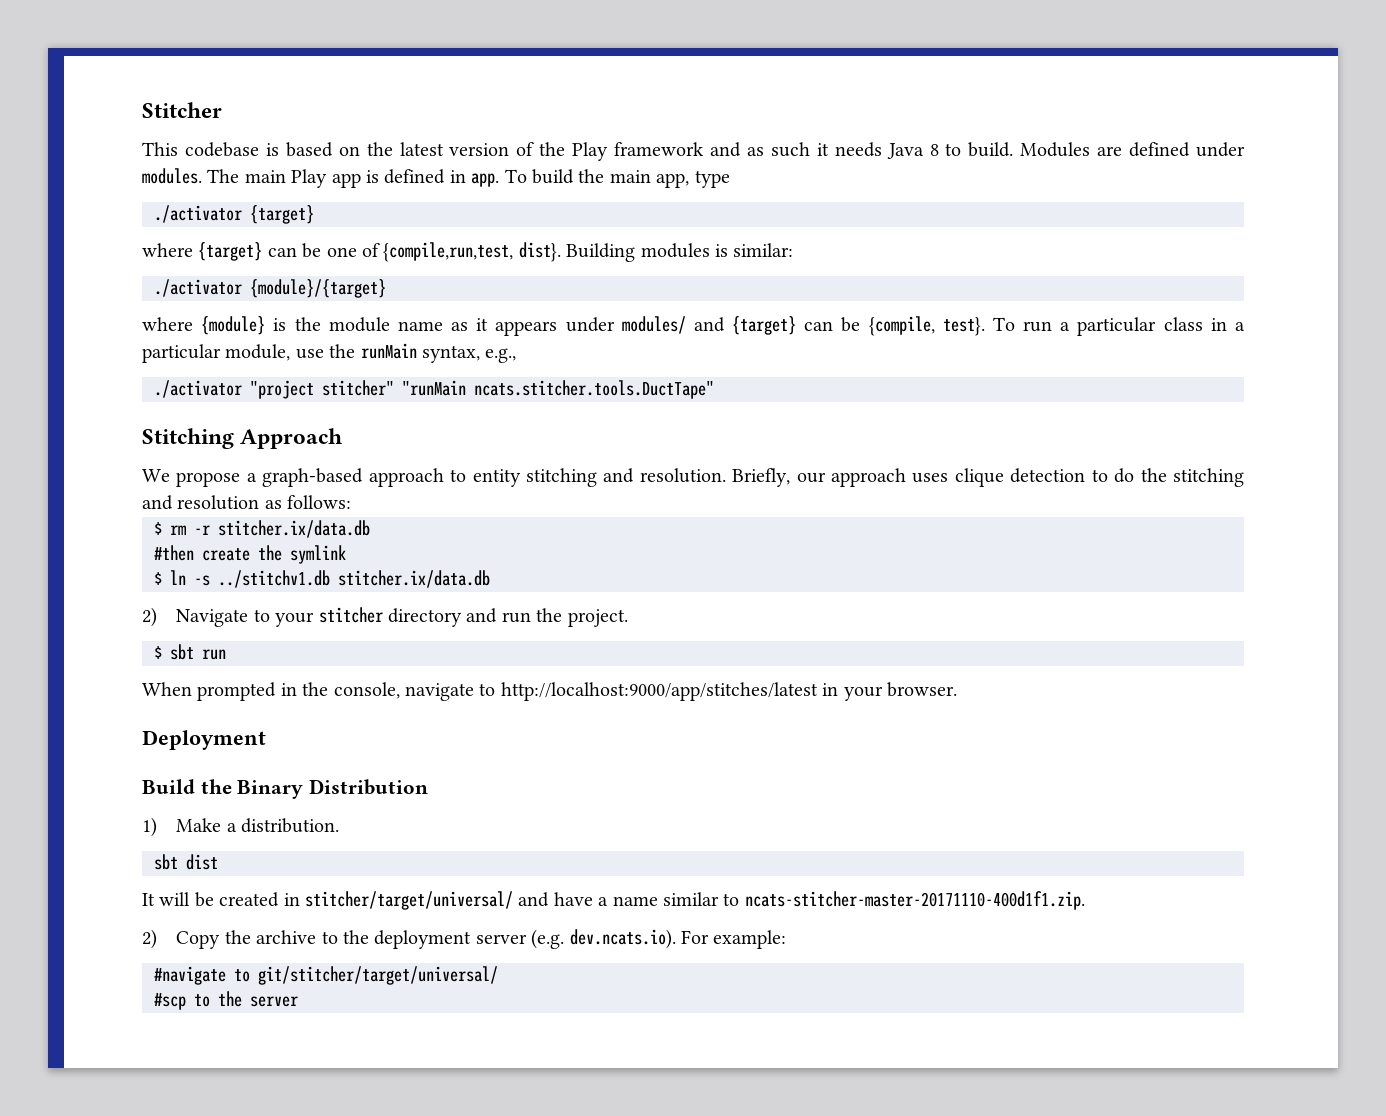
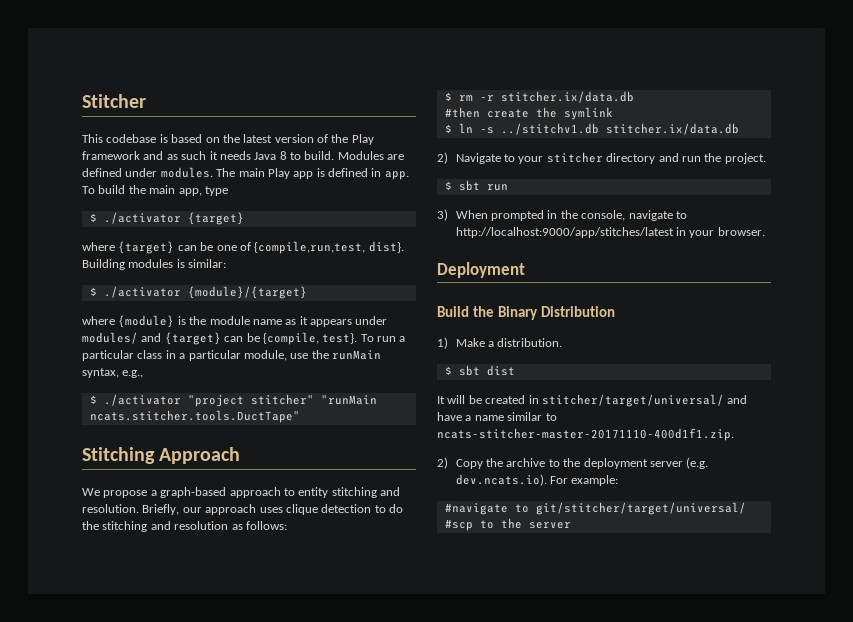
(730, 179) none -> [89,213,97,222] $
(794, 250) none -> [89,287,97,296] $
(517, 355) none -> [89,395,97,404] $
(226, 654) none -> [437,209,448,221] 3)
(340, 825) none -> [444,366,452,375] $

